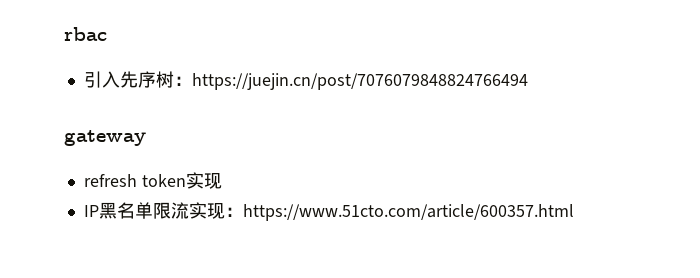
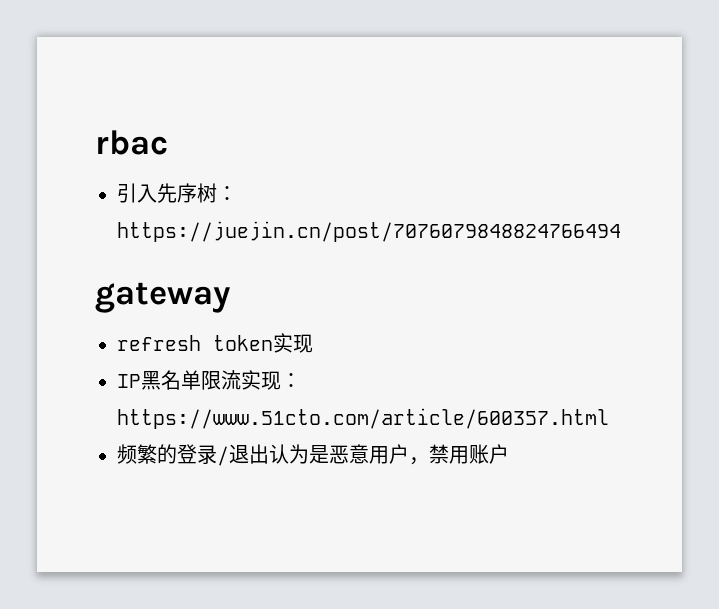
(574, 212) none -> [117,444,509,466] // 频繁的登录/退出认为是恶意用户，禁用账户

